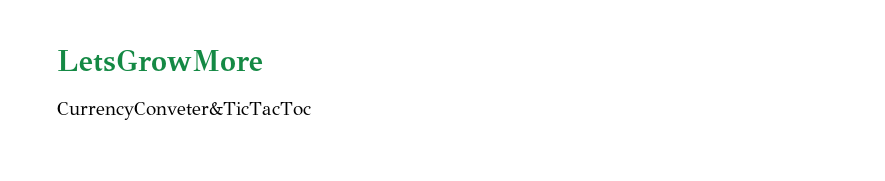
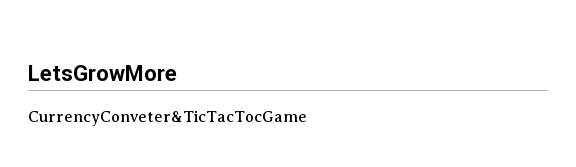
[57,102,311,120] CurrencyConveter&TicTacToc -> [28,110,307,126] CurrencyConveter&TicTacTocGame

